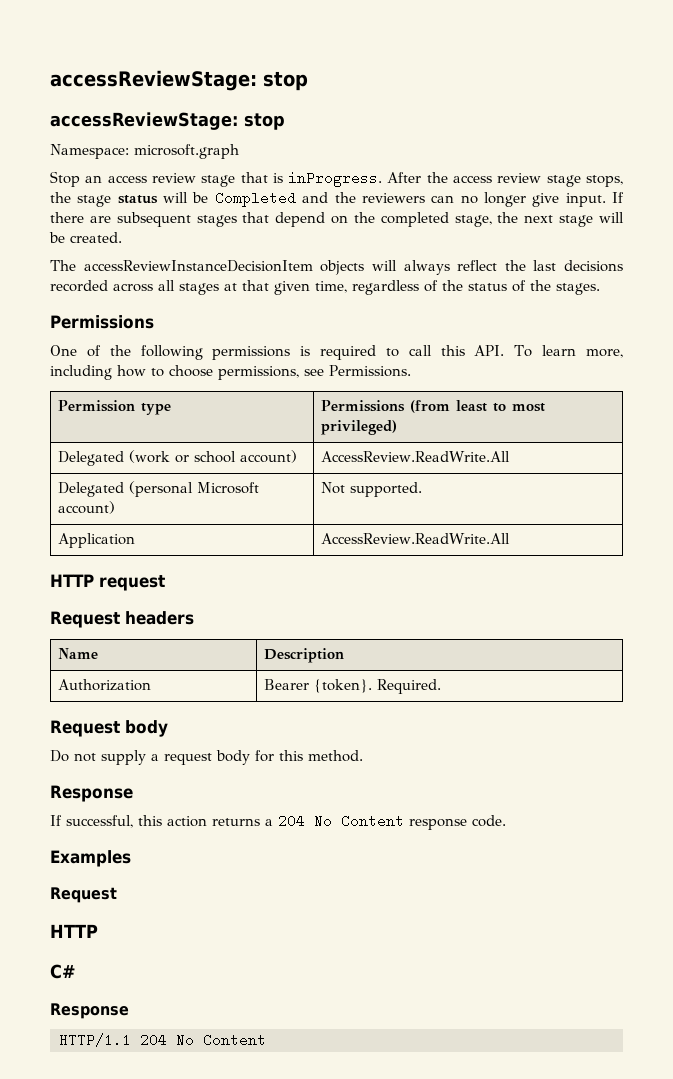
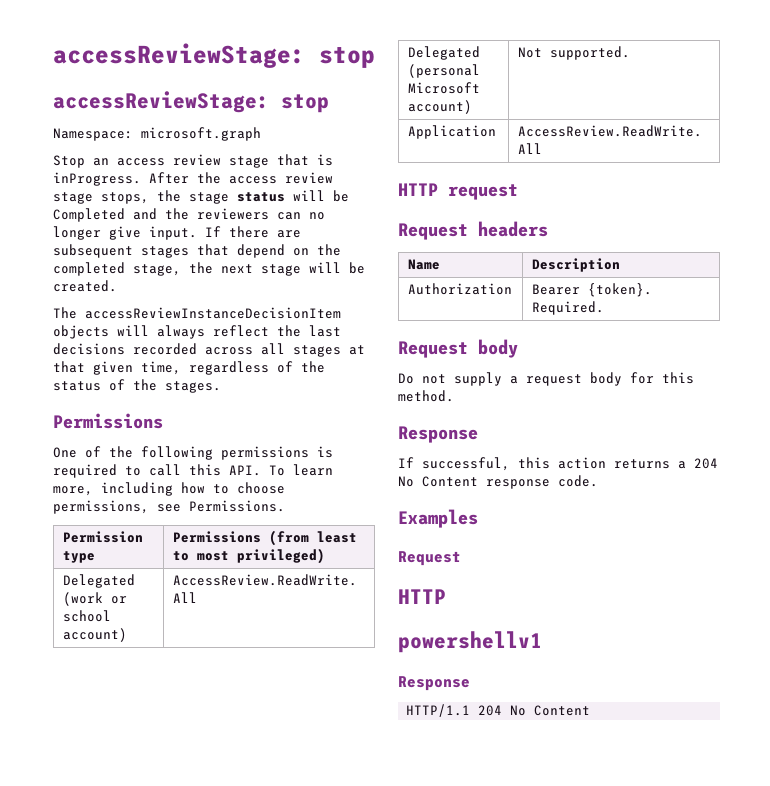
[50,964,76,979] C# -> [398,631,542,653] powershellv1

